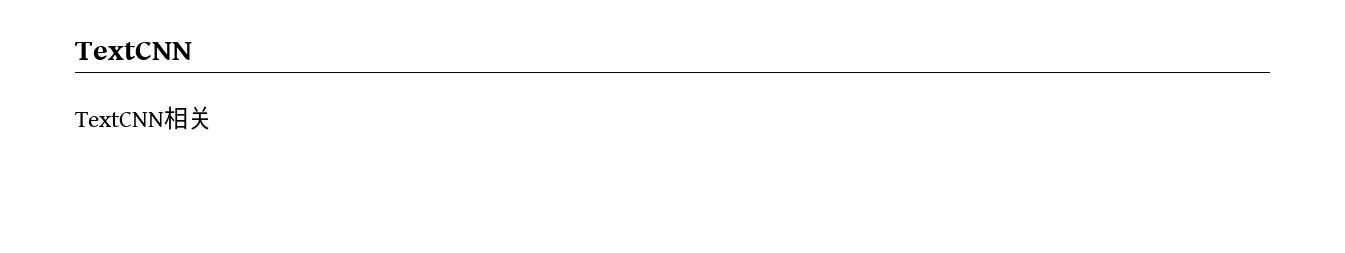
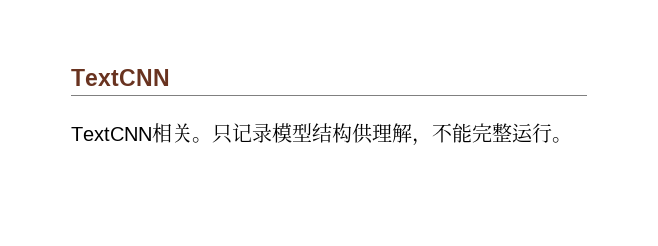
(212, 118) none -> [192,123,572,146] 。只记录模型结构供理解，不能完整运行。

